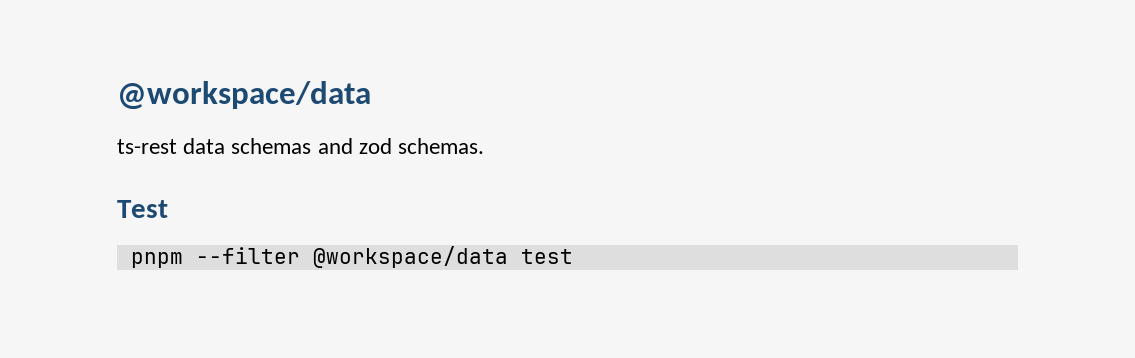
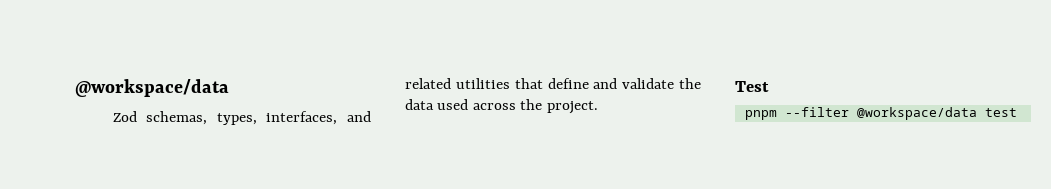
[117,138,485,154] ts-rest data schemas and zod schemas. -> [112,111,371,125] [405,78,701,89] [405,99,598,114] Zod schemas, types, interfaces, and related utilities that define and validate the data used across the project.

